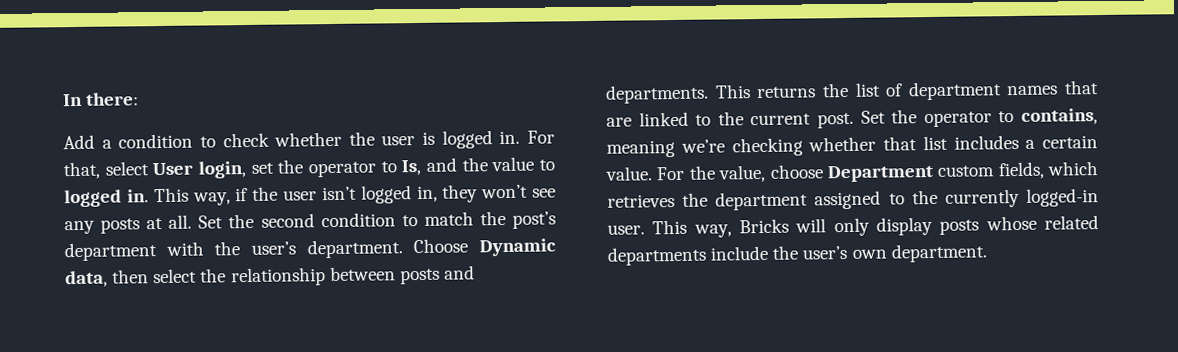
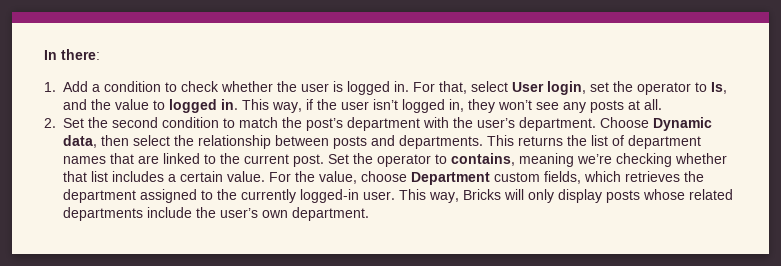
(140, 99) none -> [44,82,56,92] 1.
(193, 221) none -> [44,118,56,128] // 2.

